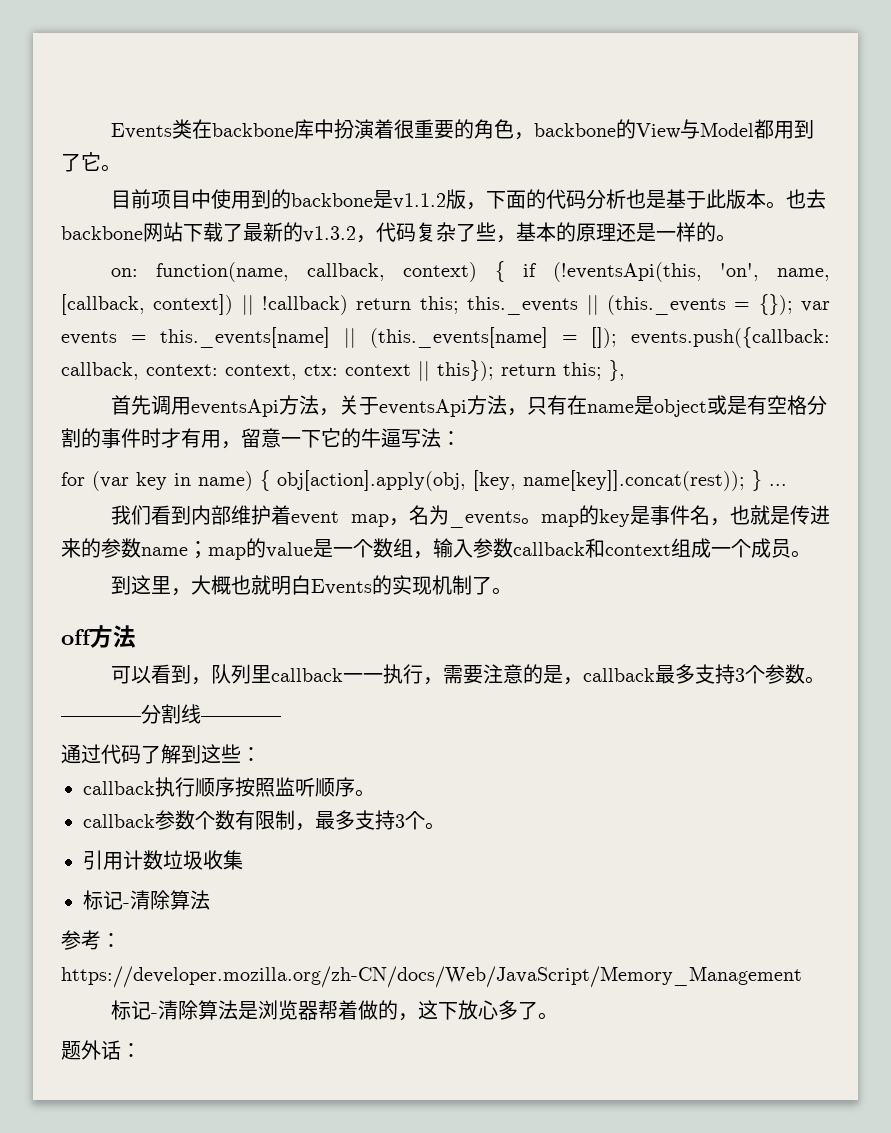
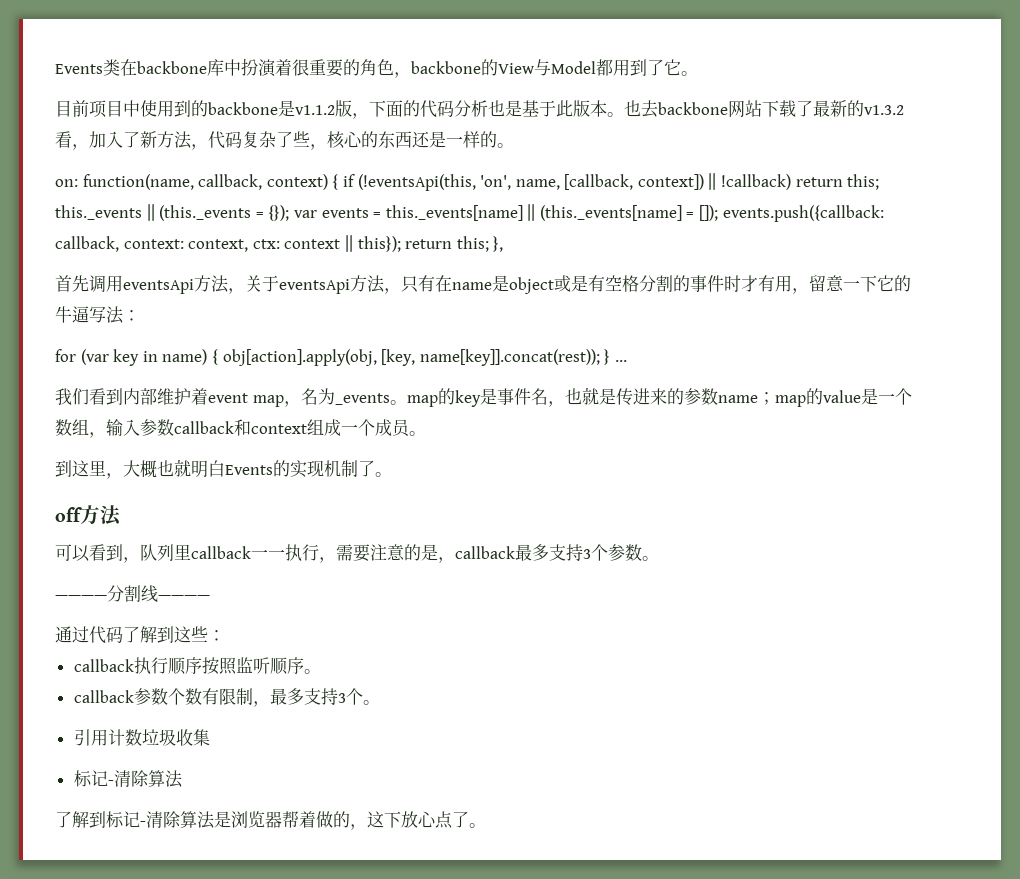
(356, 234) none -> [55,131,192,150] 看，加入了新方法
[516,222,616,242] 基本的原理 -> [327,131,412,149] 核心的东西
[61,930,121,950] [61,966,802,988] 参考：https://developer.mozilla.org/zh-CN/docs/Web/JavaScript/Memory_Management // -> [55,811,106,828] 了解到
[498,1000,559,1020] [61,1040,141,1060] 多了。 // 题外话： -> [435,811,486,829] 点了。

